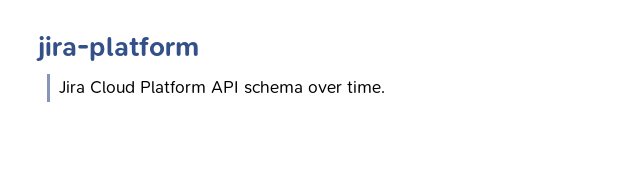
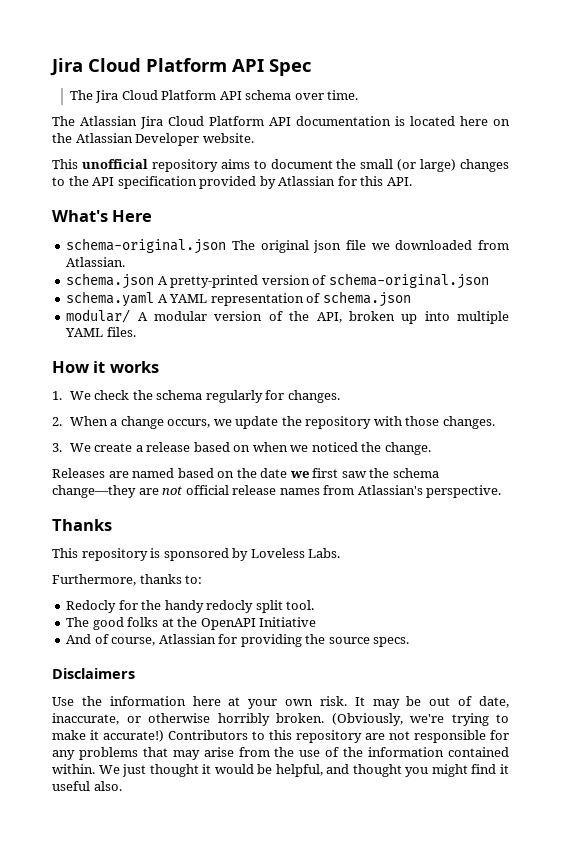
[36,36,199,62] jira-platform // -> [50,58,312,76] [69,90,93,100] Jira Cloud Platform API Spec // The
(386, 87) none -> [52,116,510,129] [52,133,254,146] [52,159,509,172] [52,176,412,189] [52,210,153,222] [66,238,510,254] [66,257,126,267] [66,273,489,289] [66,291,411,307] [66,309,509,324] [65,327,136,337] [52,361,159,373] [52,390,340,403] [52,416,495,429] [52,442,431,455] [52,468,439,478] [52,485,502,498] [52,519,112,531] [52,548,341,561] [52,574,203,586] [66,600,315,613] [66,617,317,630] [66,634,410,647] [52,668,135,679] [52,696,510,709] [52,713,509,726] [52,730,509,743] [52,747,510,760] [52,764,510,777] [52,781,122,791] // The Atlassian Jira Cloud Platform API documentation is located here on the Atlassian Developer website. // This unofficial repository aims to document the small (or large) changes to the API specification provided by Atlassian for this API. // What's Here // schema-original.json The original json file we downloaded from Atlassian. // schema.json A pretty-printed version of schema-original.json // schema.yaml A YAML representation of schema.json // modular/ A modular version of the API, broken up into multiple YAML files. // How it works // 1. We check the schema regularly for changes. // 2. When a change occurs, we update the repository with those changes. // 3. We create a release based on when we noticed the change. // Releases are named based on the date we first saw the schema change—they are not official release names from Atlassian's perspective. // Thanks // This repository is sponsored by Loveless Labs. // Furthermore, thanks to: // Redocly for the handy redocly split tool. // The good folks at the OpenAPI Initiative // And of course, Atlassian for providing the source specs. // Disclaimers // Use the information here at your own risk. It may be out of date, inaccurate, or otherwise horribly broken. (Obviously, we're trying to make it accurate!) Contributors to this repository are not responsible for any problems that may arise from the use of the information contained within. We just thought it would be helpful, and thought you might find it useful also.

